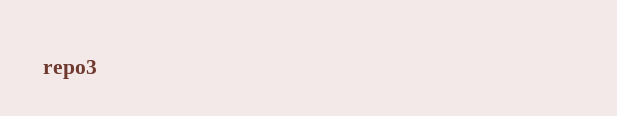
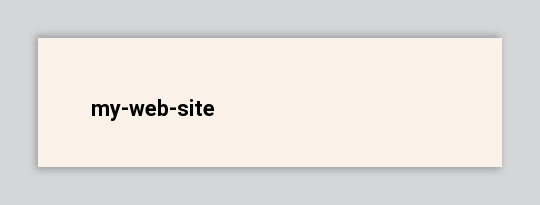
[43,60,97,79] repo3 -> [91,99,215,121] my-web-site

